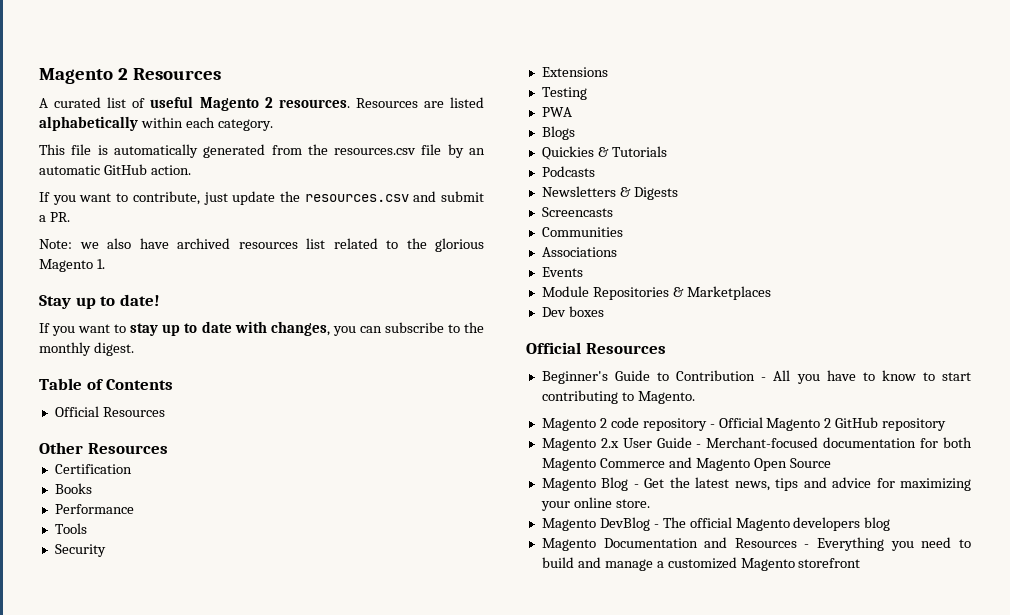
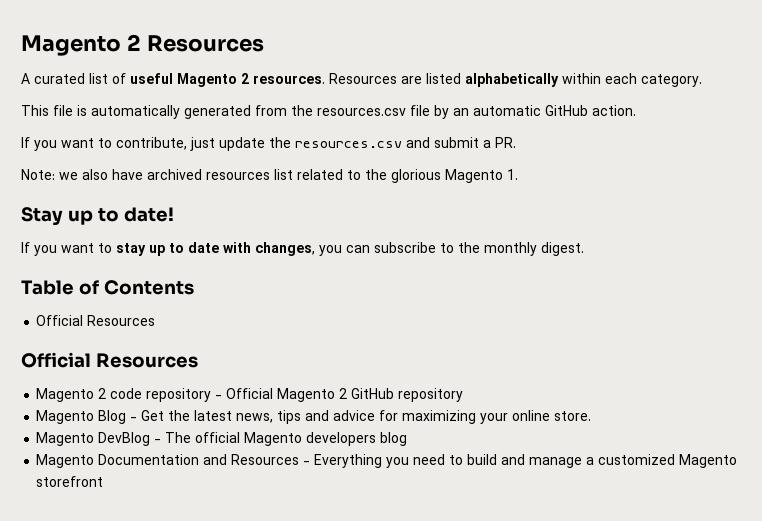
[39,442,168,454] [54,464,132,474] [54,483,92,494] [54,504,134,514] [54,523,87,534] [54,544,106,557] [541,67,608,77] [541,87,587,100] [541,107,572,117] [541,126,575,140] [541,146,667,160] [541,166,595,177] [541,186,678,200] [541,207,613,217] [541,227,623,237] [541,247,617,257] [541,267,583,277] [541,286,771,300] [541,306,604,317] [526,342,666,354] [541,370,972,384] [541,390,695,404] Other Resources // Certification // Books // Performance // Tools // Security // Extensions // Testing // PWA // Blogs // Quickies & Tutorials // Podcasts // Newsletters & Digests // Screencasts // Communities // Associations // Events // Module Repositories & Marketplaces // Dev boxes // Official Resources // Beginner's Guide to Contribution - All you have to know to start contributing to Magento. -> [21,352,198,368] Official Resources
[541,437,973,451] [541,457,831,471] // Magento 2.x User Guide - Merchant-focused documentation for both Magento Commerce and Magento Open Source -> (464, 395) none

